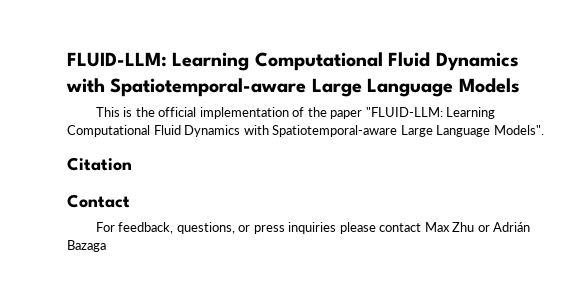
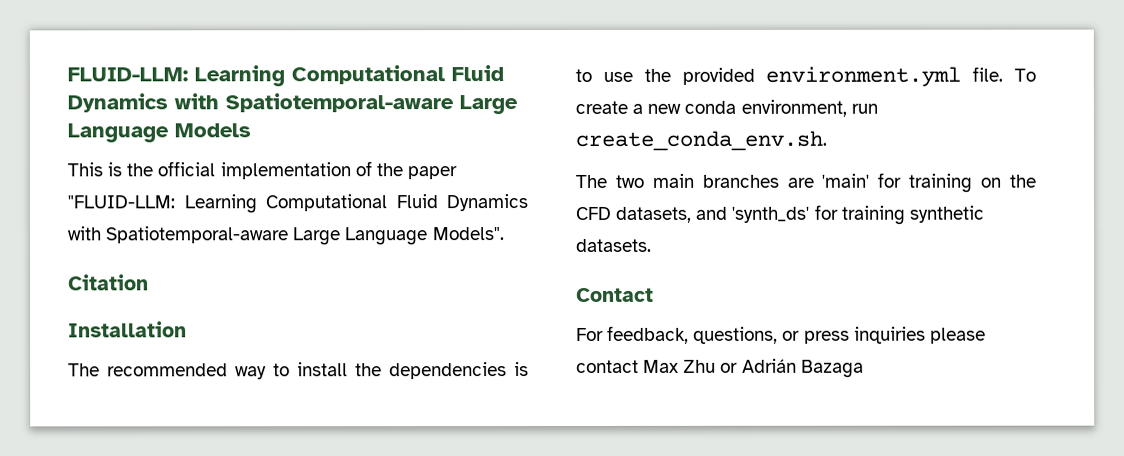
(132, 164) none -> [68,321,187,338] [68,362,529,380] [575,66,1036,87] [575,99,878,117] [575,130,827,151] [575,172,1036,193] [575,204,984,225] [576,238,652,252] // Installation // The recommended way to install the dependencies is to use the provided environment.yml file. To create a new conda environment, run create_conda_env.sh. // The two main branches are 'main' for training on the CFD datasets, and 'synth_ds' for training synthetic datasets.

